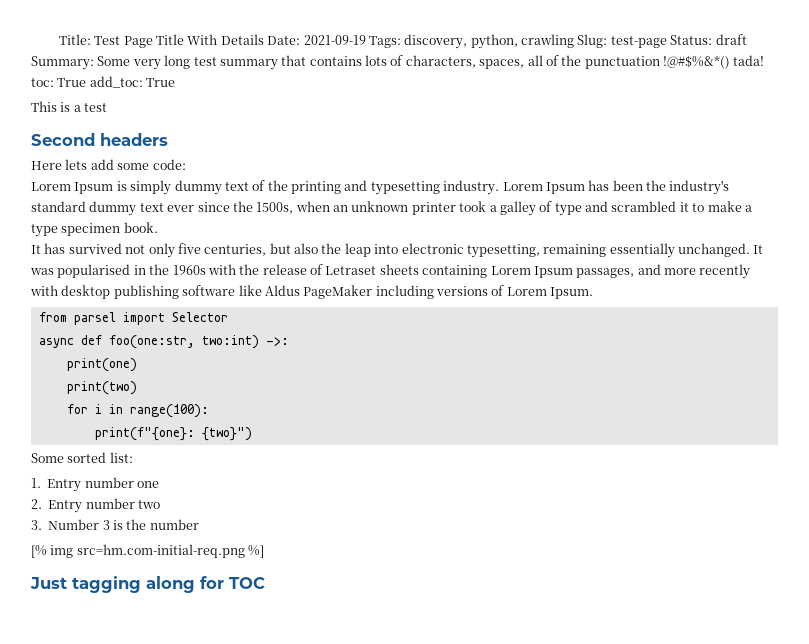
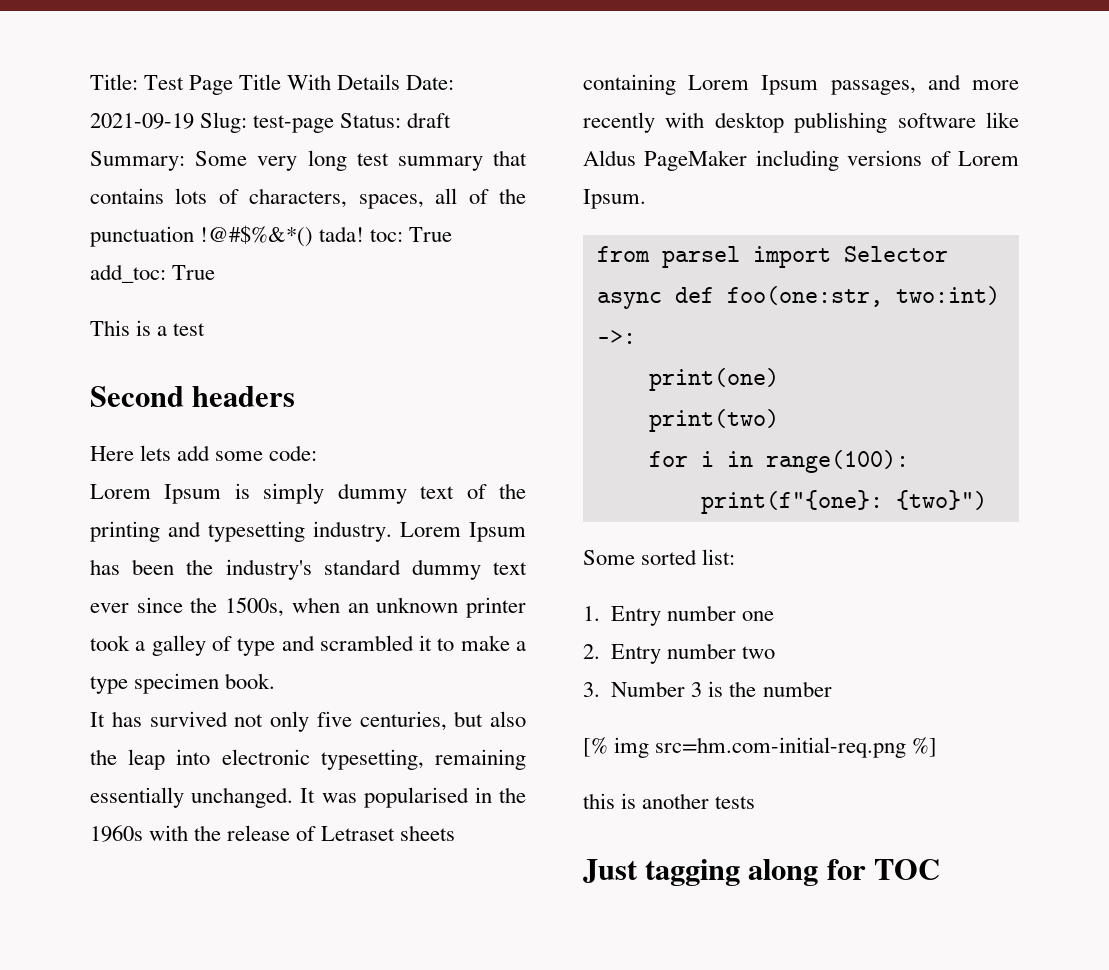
[368,34,574,49] Tags: discovery, python, crawling -> (194, 121) none
(265, 551) none -> [583,793,756,809] // this is another tests

